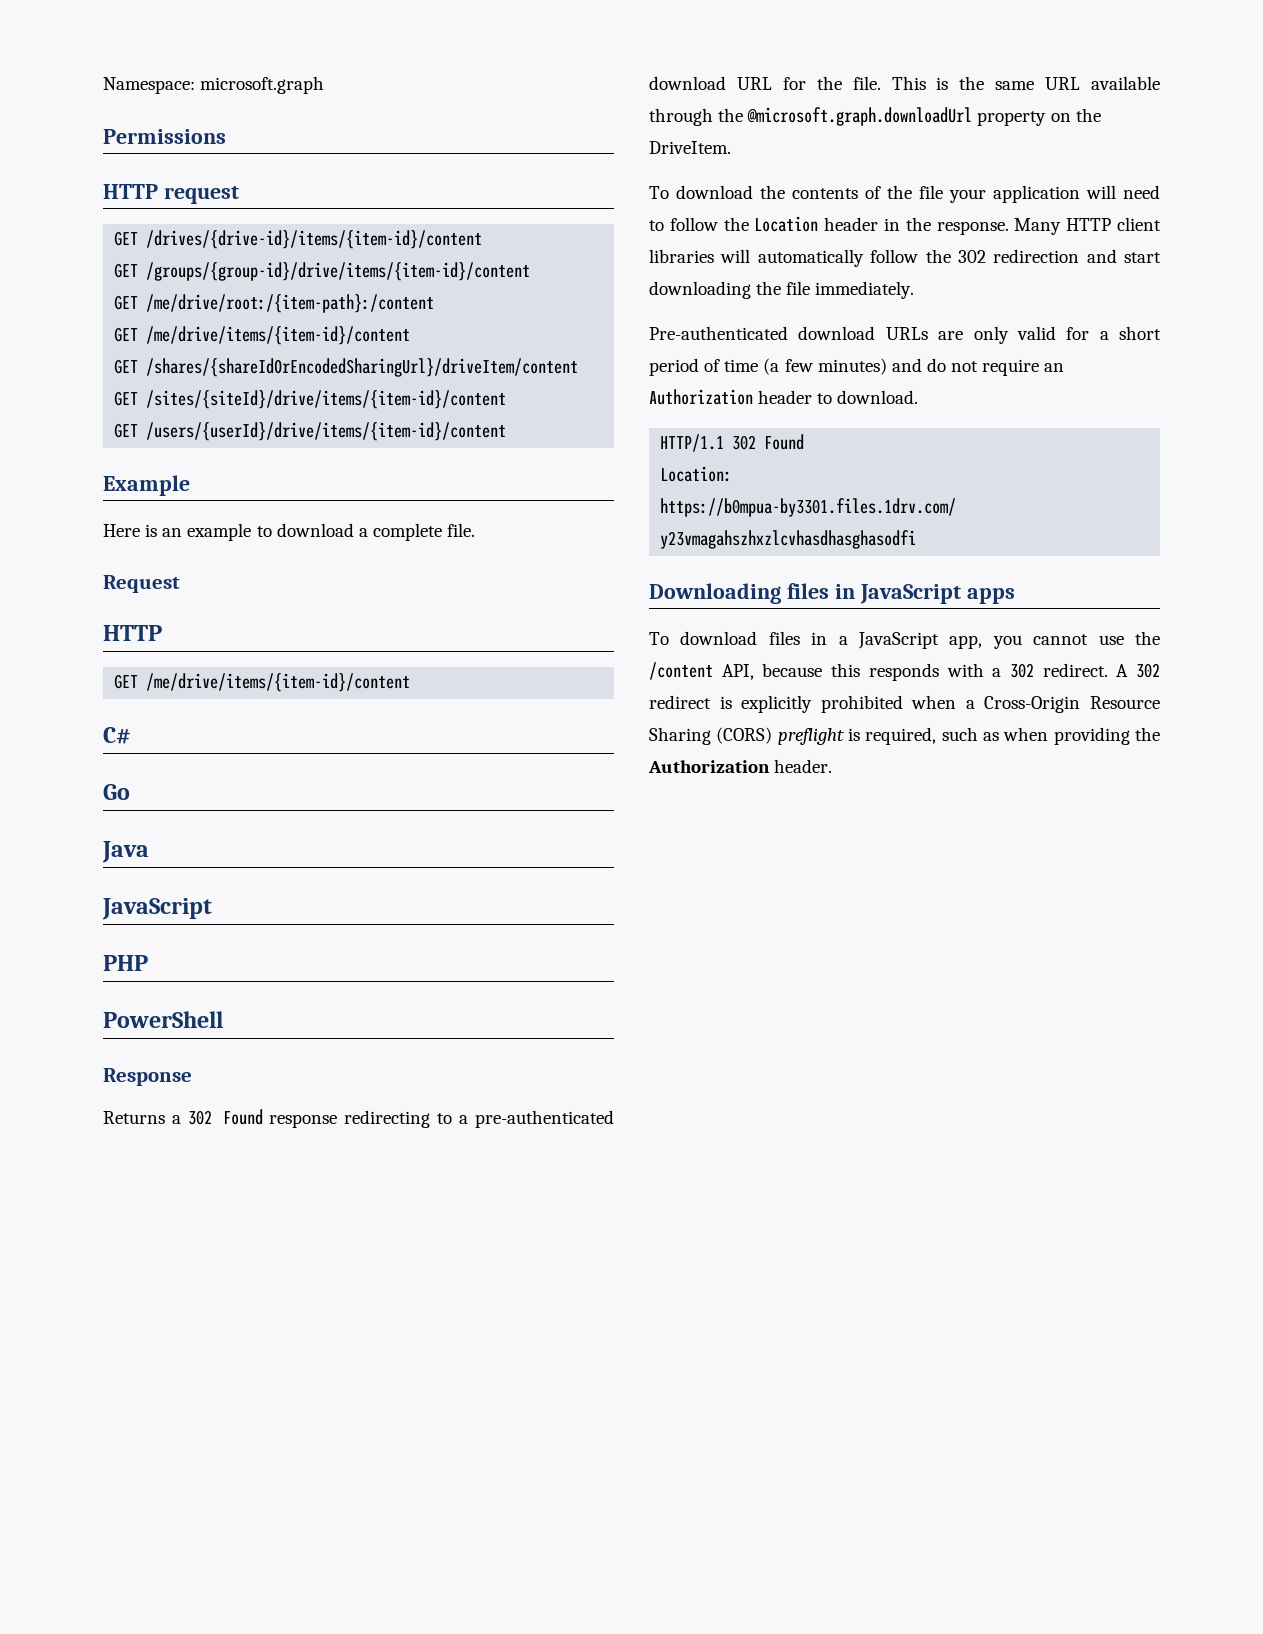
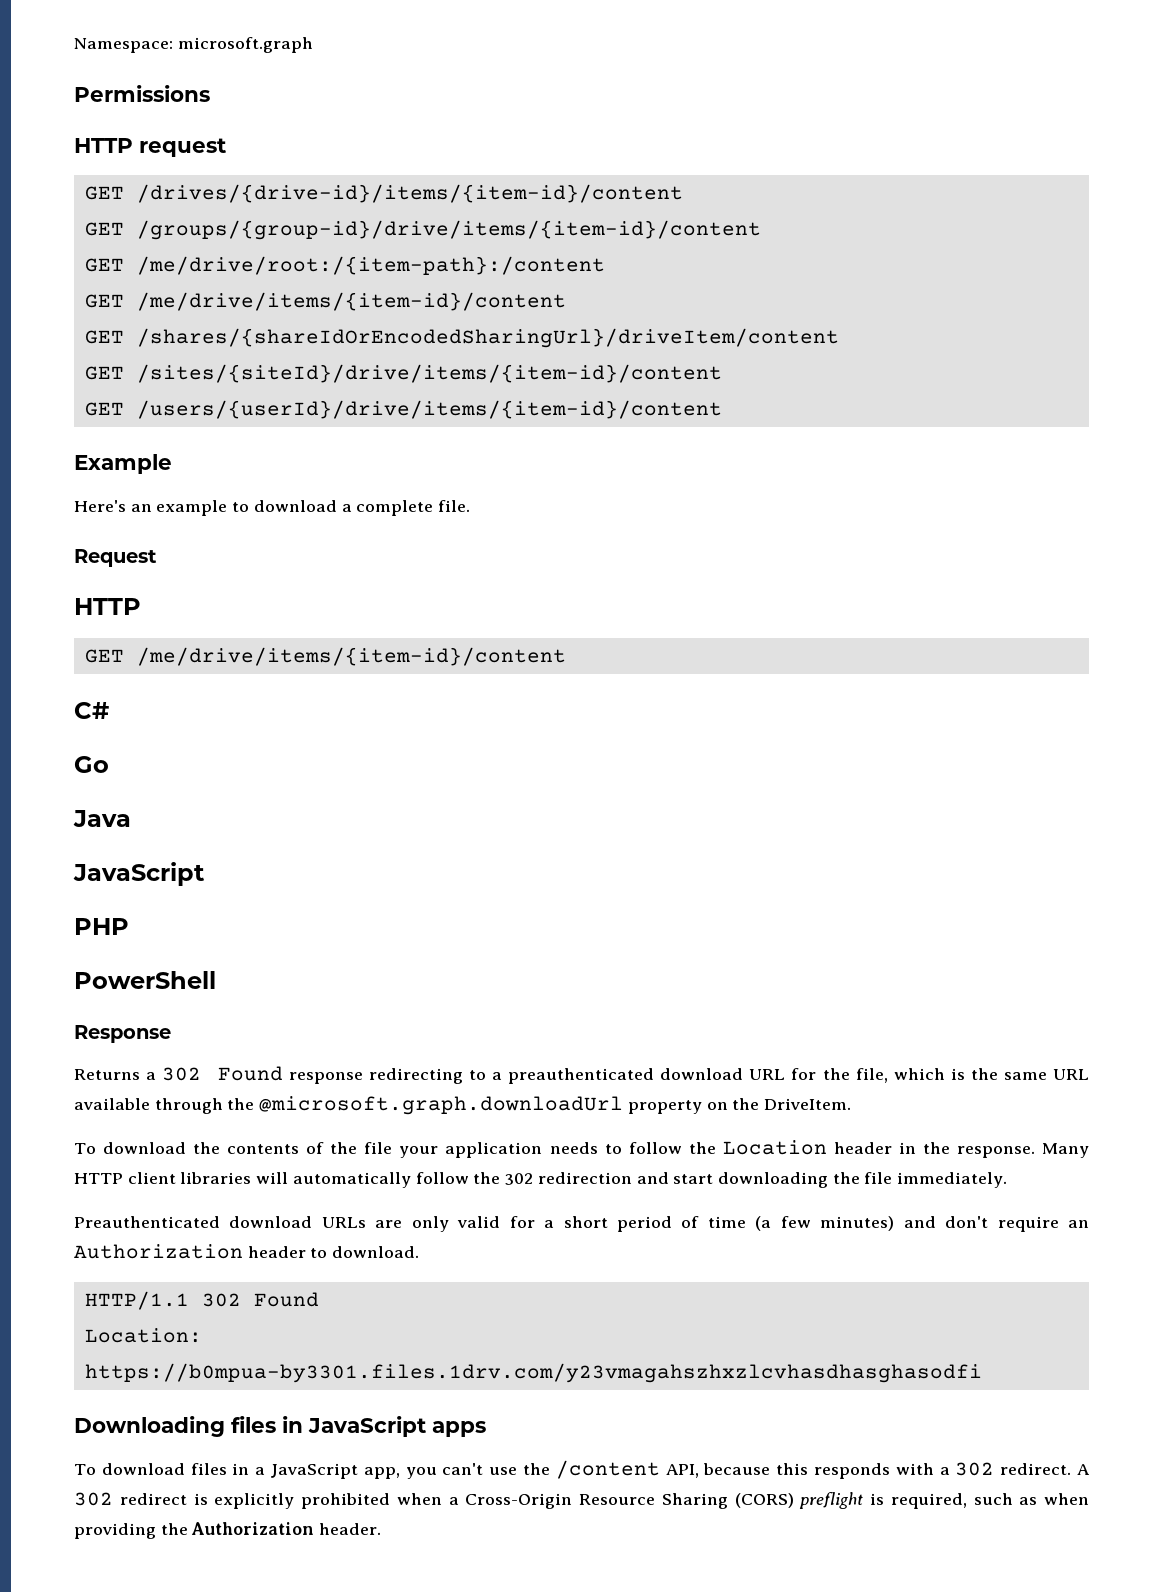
[103,524,158,537] Here is -> [74,500,126,512] Here's
[475,1110,614,1128] pre-authenticated -> [508,1068,655,1084] preauthenticated
[852,76,926,90] file. This -> [855,1068,945,1083] file, which
[1086,185,1160,199] will need -> [549,1142,598,1154] needs
[649,326,788,340] Pre-authenticated -> [74,1216,220,1228] Preauthenticated
[926,358,979,372] do not -> [945,1216,989,1228] don't
[1033,634,1089,645] cannot -> [442,1463,484,1475] can't

